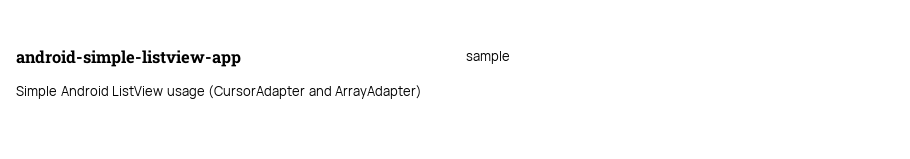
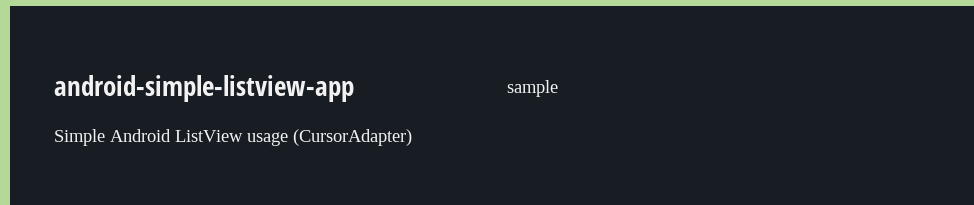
[208,85,423,99] (CursorAdapter and ArrayAdapter) -> [293,129,412,146] (CursorAdapter)

